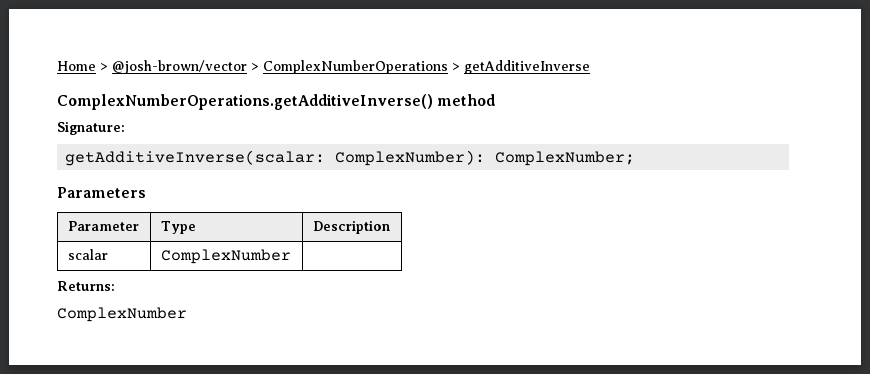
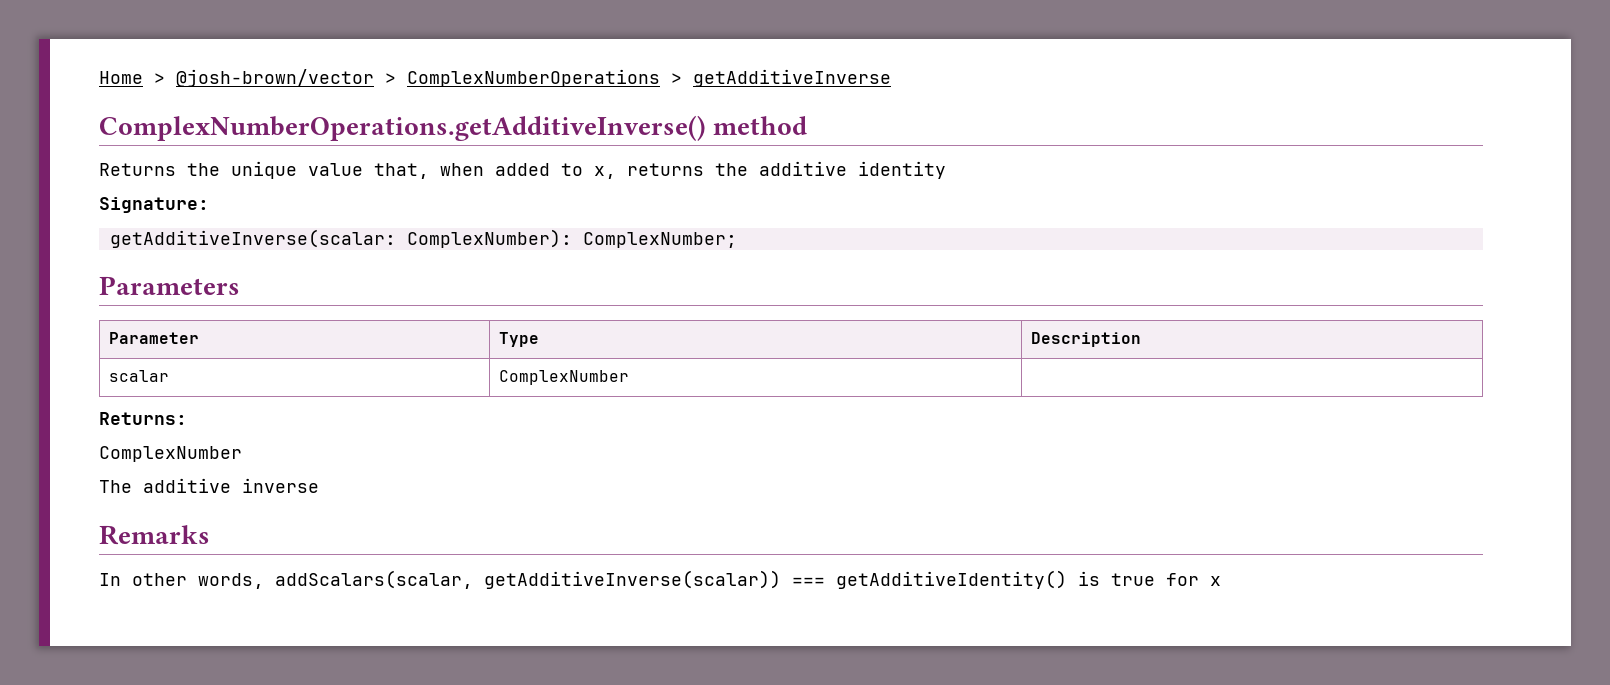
(496, 100) none -> [99,161,946,179] // Returns the unique value that, when added to x, returns the additive identity
(187, 314) none -> [99,478,319,493] [99,525,210,545] [99,570,1221,589] // The additive inverse // Remarks // In other words, addScalars(scalar, getAdditiveInverse(scalar)) === getAdditiveIdentity() is true for x

